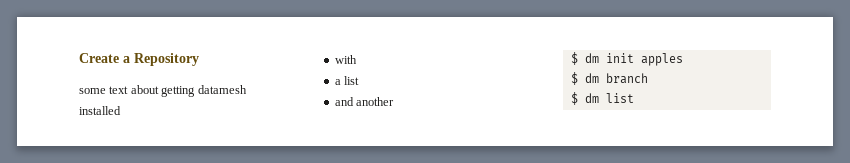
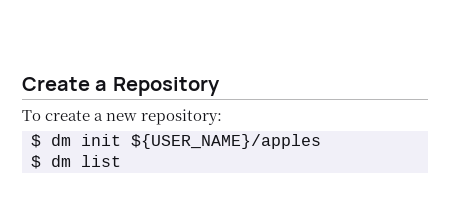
[79,85,247,97] [79,106,121,115] [334,55,357,64] [334,76,360,85] [334,97,395,106] some text about getting datamesh installed // with // a list // and another -> [22,109,223,125] To create a new repository:
[640,53,683,66] [570,72,648,85] apples // $ dm branch -> [131,134,321,149] ${USER_NAME}/apples

